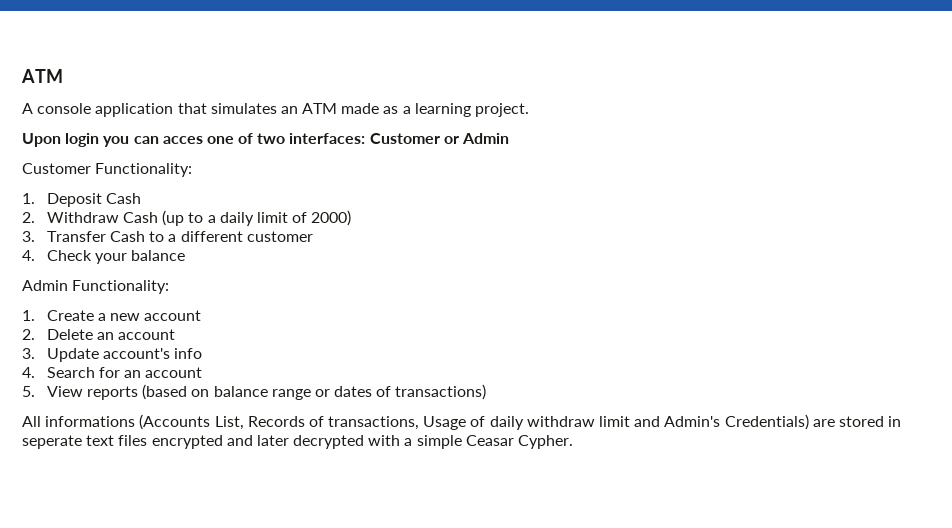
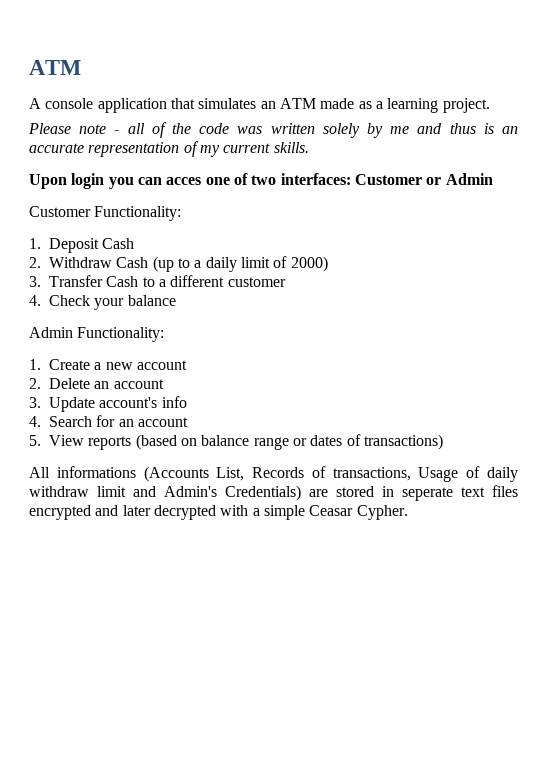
(530, 110) none -> [28,122,518,138] [29,141,309,157] // Please note - all of the code was written solely by me and thus is an accurate representation of my current skills.

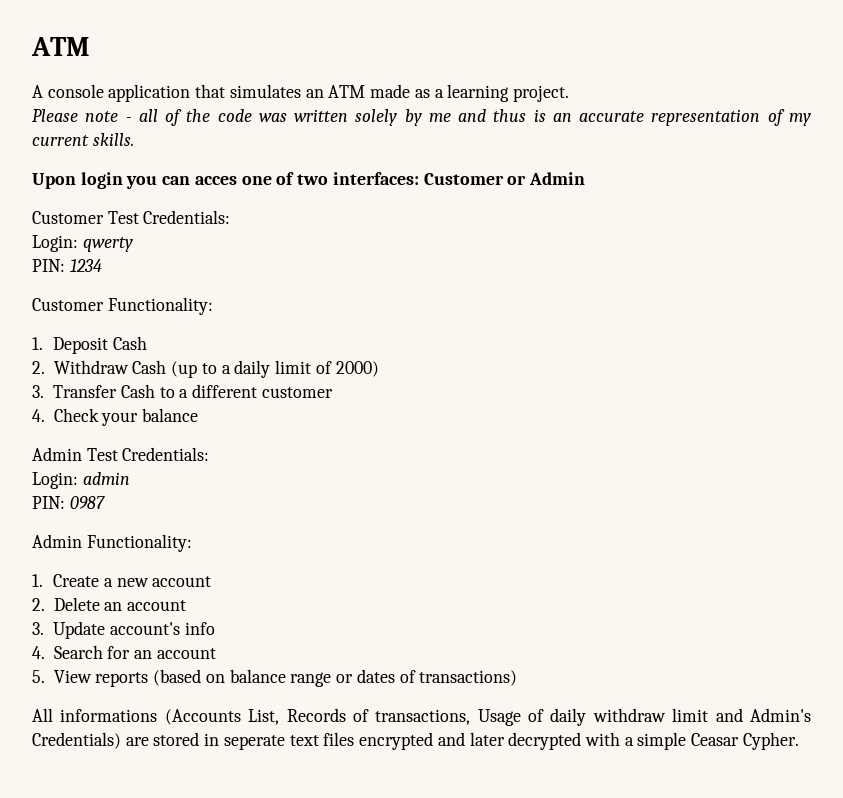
(493, 179) none -> [32,210,231,224] [32,235,133,252] [32,259,102,272] // Customer Test Credentials: // Login: qwerty // PIN: 1234
(176, 300) none -> [32,447,210,461] [32,472,130,489] [32,496,105,509] // Admin Test Credentials: // Login: admin // PIN: 0987

